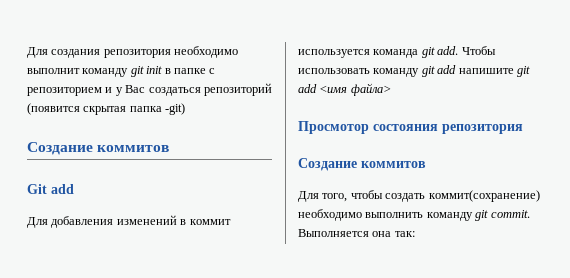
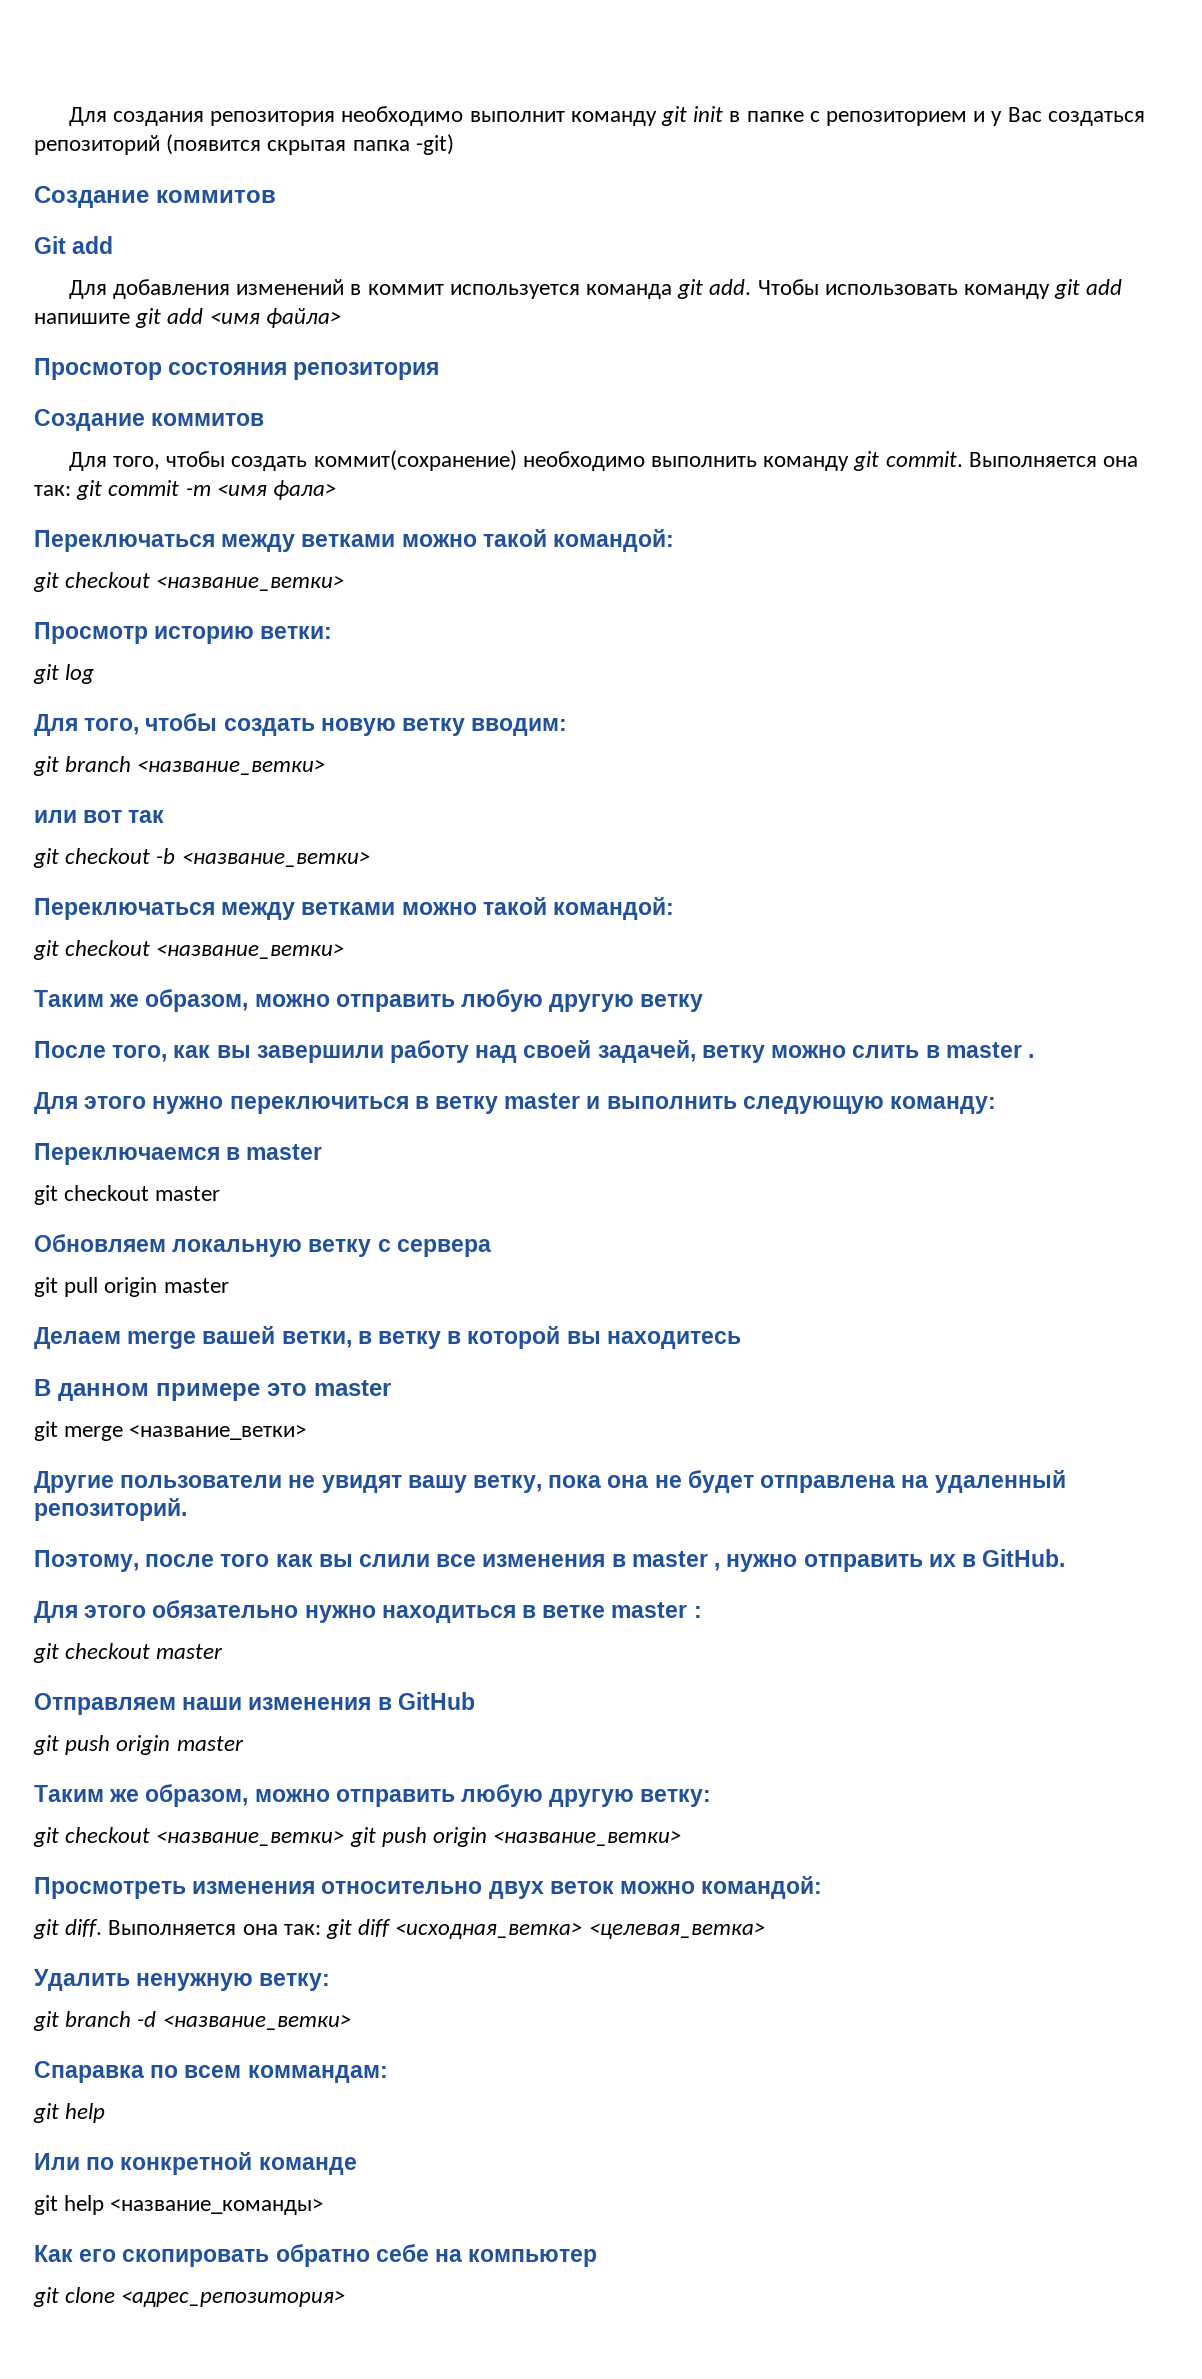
(415, 234) none -> [76,480,337,500] [34,529,675,552] [33,572,345,592] [34,622,333,644] [33,664,95,684] [34,713,568,736] [33,756,326,776] [34,810,165,823] [33,848,370,868] [34,897,675,920] [33,940,345,960] [34,989,704,1012] [34,1040,1034,1063] [34,1092,997,1114] [34,1143,323,1165] [34,1185,221,1205] [34,1234,491,1257] [34,1277,229,1297] [34,1326,741,1349] [34,1379,391,1401] [34,1421,307,1441] [34,1470,1066,1493] [34,1498,187,1521] [34,1549,1066,1572] [34,1600,702,1623] [33,1643,224,1663] [34,1692,475,1715] [33,1735,244,1755] [34,1784,712,1807] [33,1827,682,1847] [34,1876,823,1899] [33,1919,765,1939] [34,1969,331,1991] [33,2011,351,2031] [34,2061,388,2083] [33,2103,106,2123] [34,2152,357,2175] [34,2195,324,2215] [34,2244,598,2267] [33,2287,346,2307] git commit -m <имя фала> // Переключаться между ветками можно такой командой: // git checkout <название_ветки> // Просмотр историю ветки: // git log // Для того, чтобы создать новую ветку вводим: // git branch <название_ветки> // или вот так // git checkout -b <название_ветки> // Переключаться между ветками можно такой командой: // git checkout <название_ветки> // Таким же образом, можно отправить любую другую ветку // После того, как вы завершили работу над своей задачей, ветку можно слить в master . // Для этого нужно переключиться в ветку master и выполнить следующую команду: // Переключаемся в master // git checkout master // Обновляем локальную ветку с сервера // git pull origin master // Делаем merge вашей ветки, в ветку в которой вы находитесь // В данном примере это master // git merge <название_ветки> // Другие пользователи не увидят вашу ветку, пока она не будет отправлена на удаленный репозиторий. // Поэтому, после того как вы слили все изменения в master , нужно отправить их в GitHub. // Для этого обязательно нужно находиться в ветке master : // git checkout master // Отправляем наши изменения в GitHub // git push origin master // Таким же образом, можно отправить любую другую ветку: // git checkout <название_ветки> git push origin <название_ветки> // Просмотреть изменения относительно двух веток можно командой: // git diff. Выполняется она так: git diff <исходная_ветка> <целевая_ветка> // Удалить ненужную ветку: // git branch -d <название_ветки> // Спаравка по всем коммандам: // git help // Или по конкретной команде // git help <название_команды> // Как его скопировать обратно себе на компьютер // git clone <адрес_репозитория>

